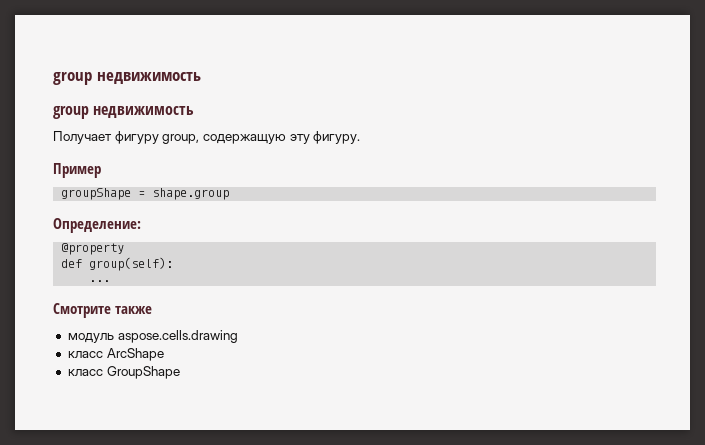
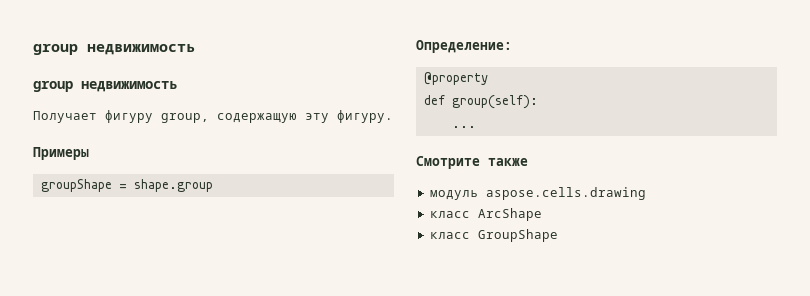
[53,163,101,178] Пример -> [33,147,89,160] Примеры

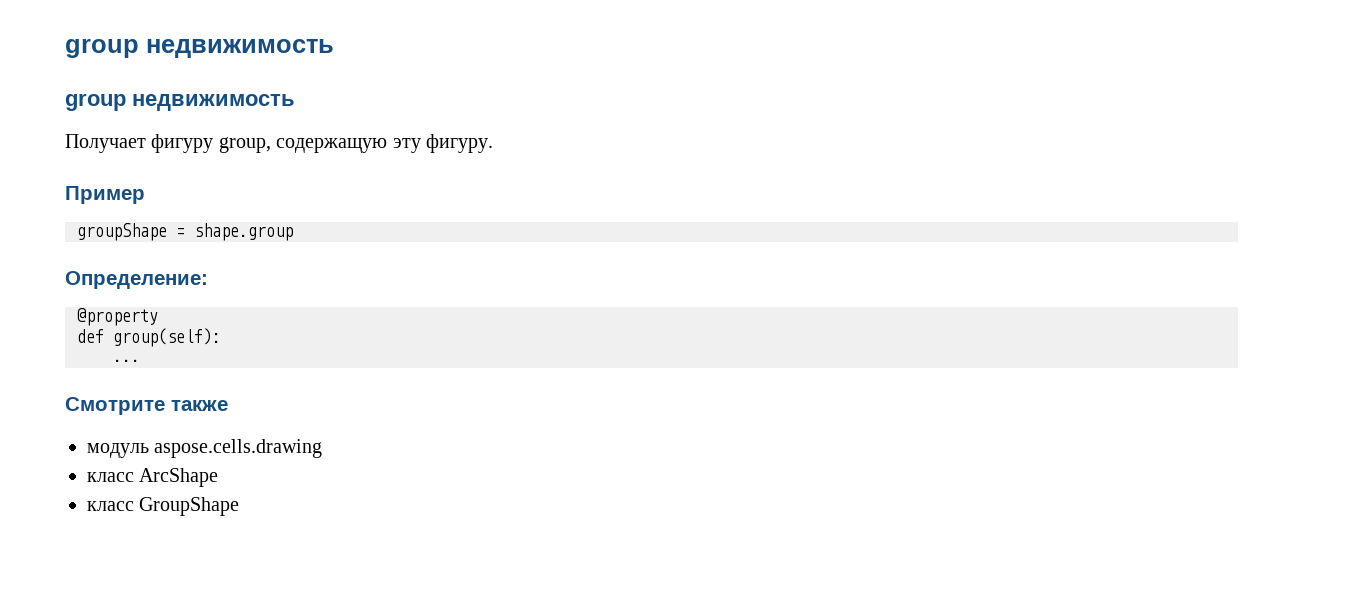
[33,147,89,160] Примеры -> [65,186,145,204] Пример

